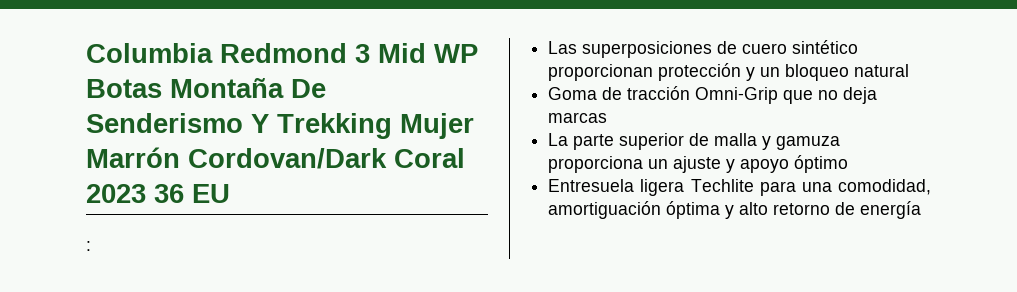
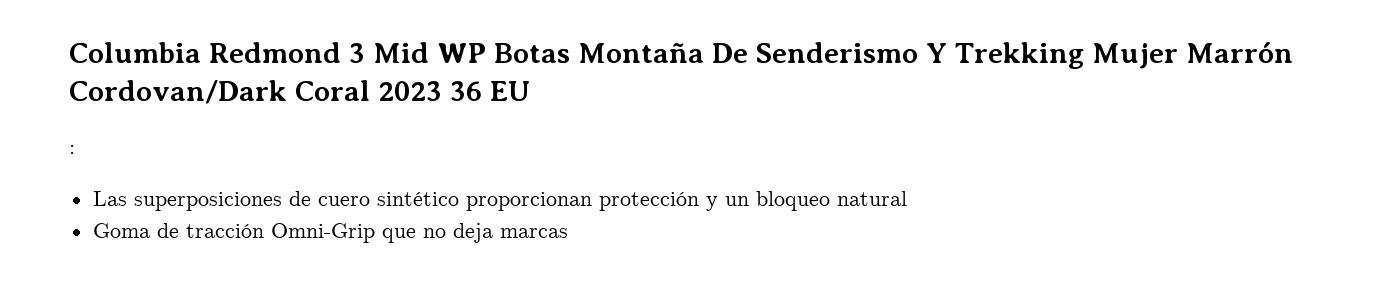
[548,133,841,150] [548,155,849,173] [548,179,931,196] [548,201,922,219] // La parte superior de malla y gamuza proporciona un ajuste y apoyo óptimo // Entresuela ligera Techlite para una comodidad, amortiguación óptima y alto retorno de energía -> (568, 233) none

